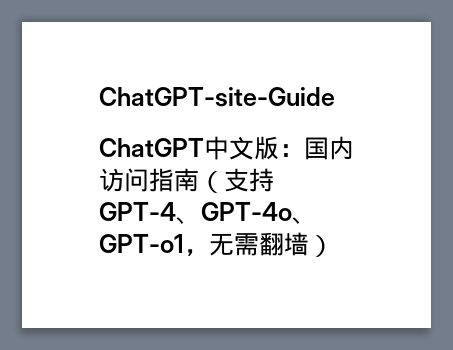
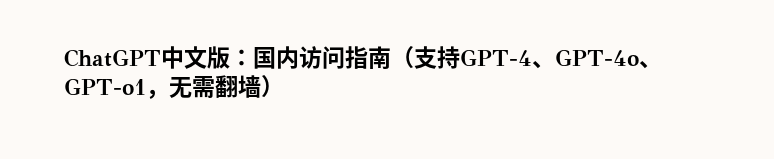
[99,87,335,107] ChatGPT-site-Guide // -> (64, 58) none

